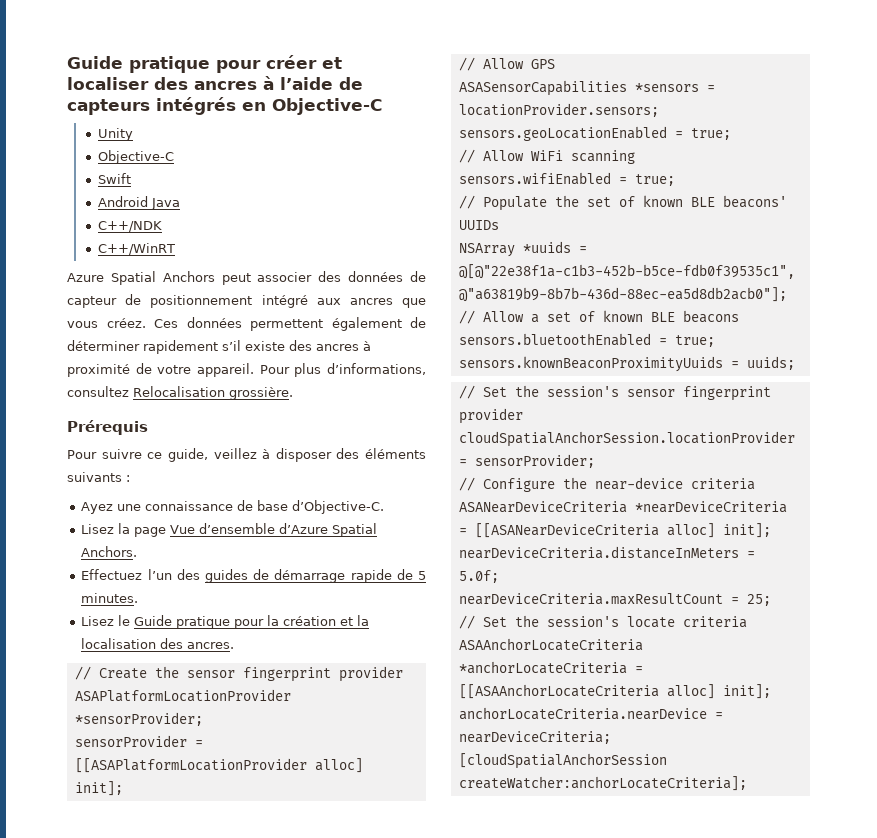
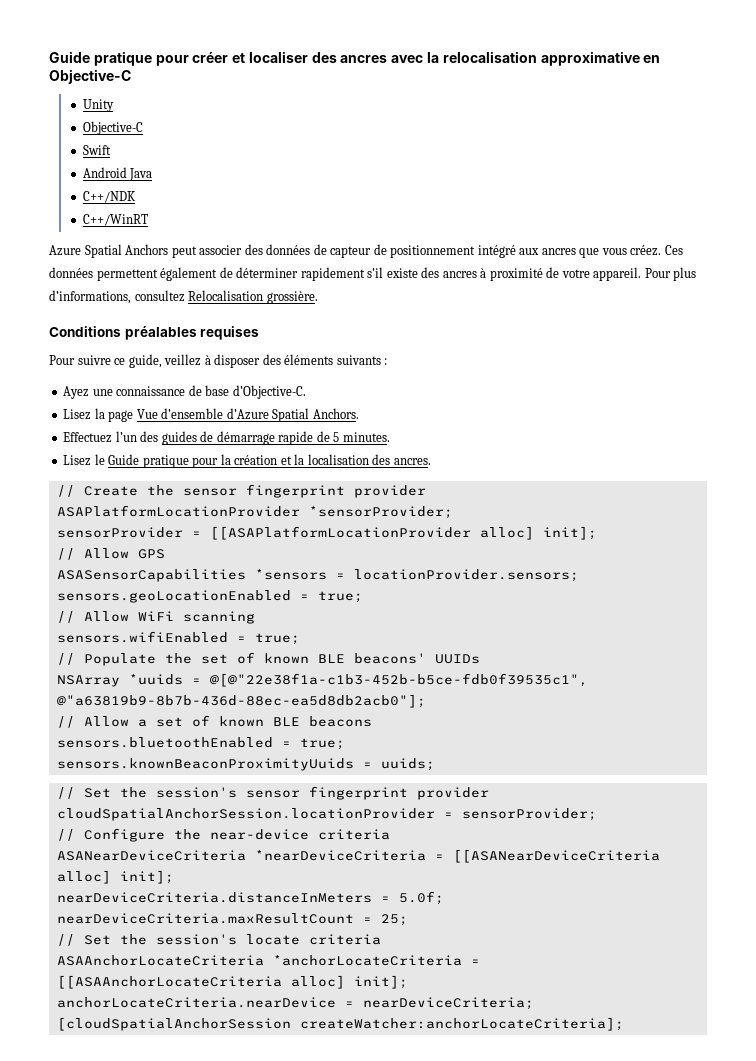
[263,76,363,90] [67,97,236,115] à l’aide de capteurs intégrés -> [391,51,640,66] avec la relocalisation approximative
[67,420,148,435] Prérequis -> [49,326,260,340] Conditions préalables requises

